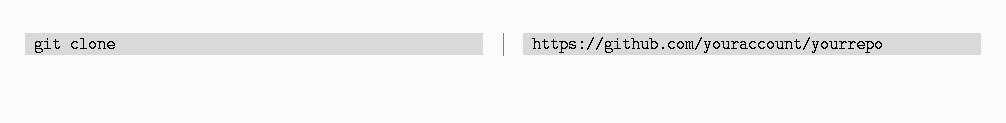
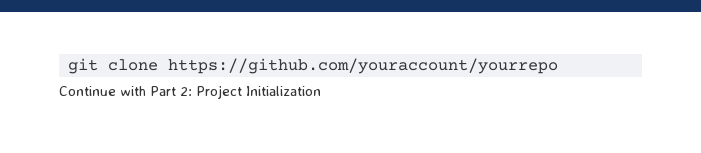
(884, 44) none -> [59,85,321,99] // Continue with Part 2: Project Initialization

